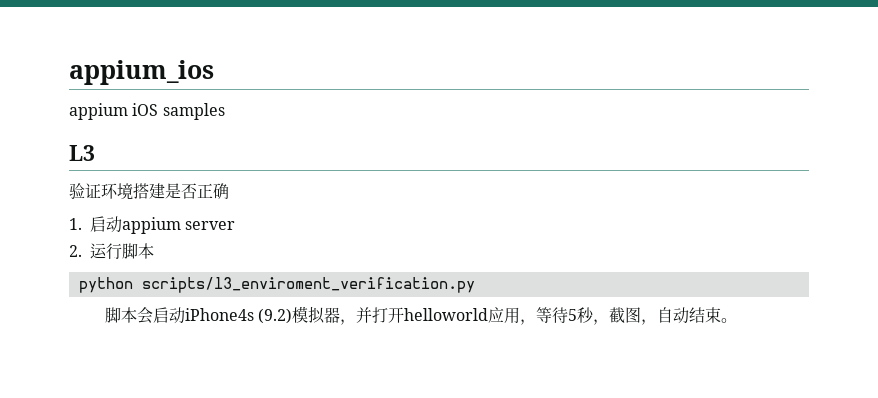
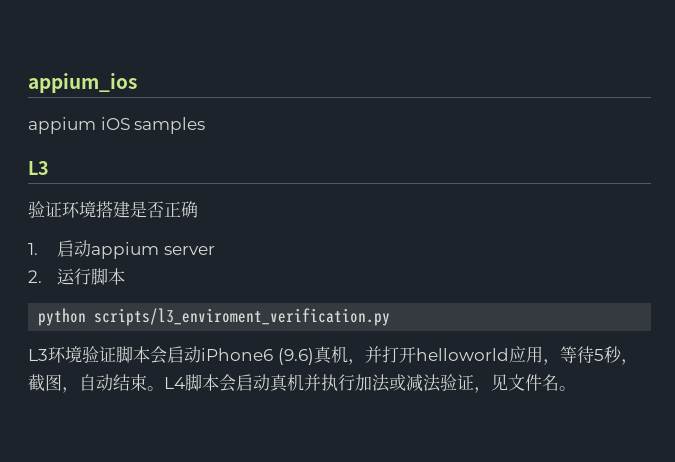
[104,306,341,324] 脚本会启动iPhone4s (9.2)模拟器 -> [28,346,348,365] L3环境验证脚本会启动iPhone6 (9.6)真机
(738, 320) none -> [164,374,576,393] L4脚本会启动真机并执行加法或减法验证，见文件名。

